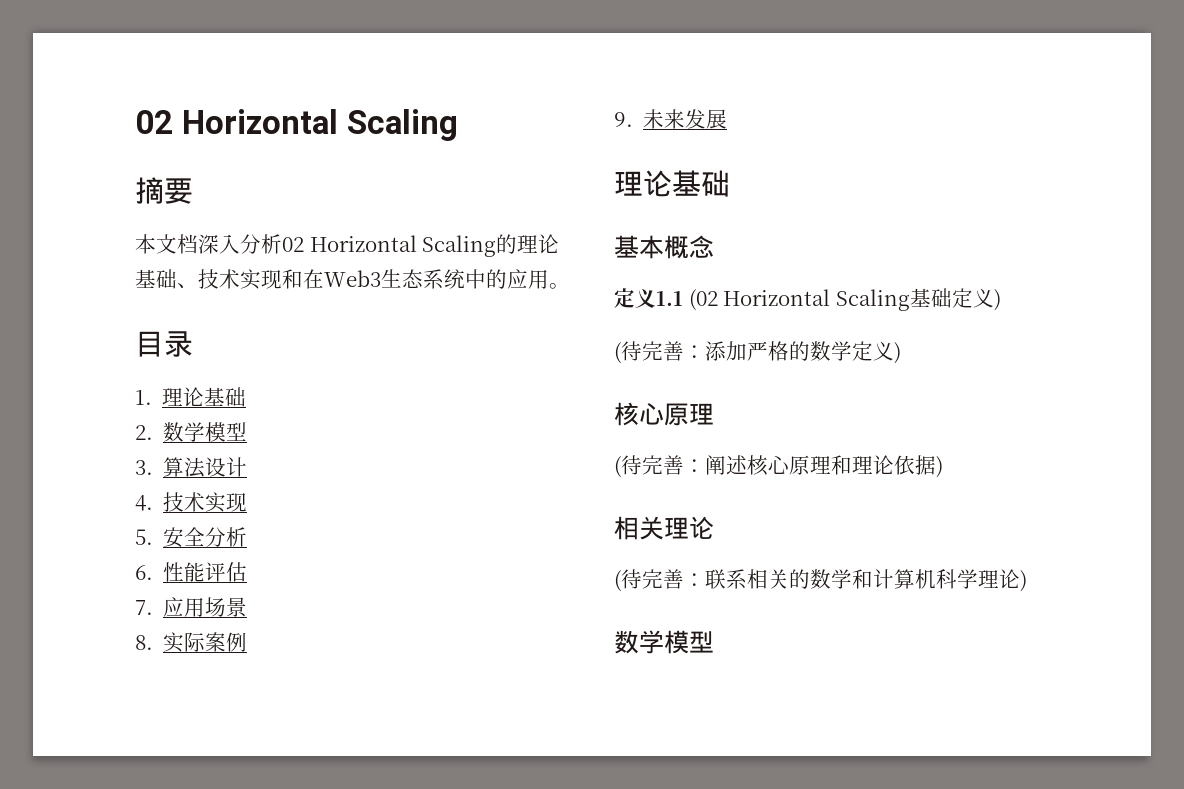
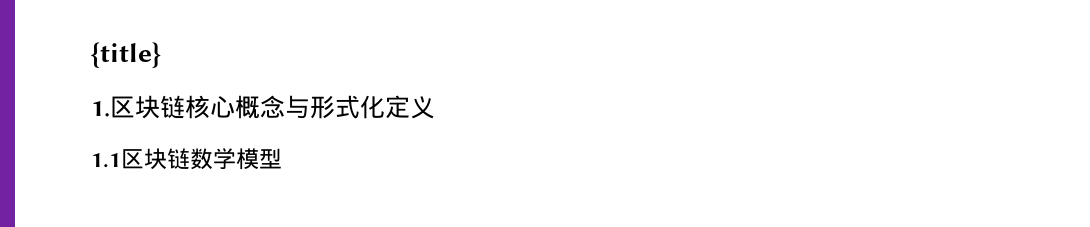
[135,109,458,141] [135,177,193,204] [135,234,560,257] [135,269,570,290] [135,331,193,357] [135,387,247,407] [135,422,248,442] [135,457,248,478] [135,492,248,513] [135,527,248,548] [135,562,248,582] [135,597,248,617] [135,632,248,653] [614,109,728,129] [614,170,730,197] [614,235,714,259] [614,288,1001,311] [614,341,901,364] [614,402,714,426] [614,455,943,478] [614,516,714,540] [614,569,1027,592] 02 Horizontal Scaling // 摘要 // 本文档深入分析02 Horizontal Scaling的理论基础、技术实现和在Web3生态系统中的应用。 // 目录 // 1.理论基础 // 2.数学模型 // 3.算法设计 // 4.技术实现 // 5.安全分析 // 6.性能评估 // 7.应用场景 // 8.实际案例 // 9.未来发展 // 理论基础 // 基本概念 // 定义1.1 (02 Horizontal Scaling基础定义) // (待完善：添加严格的数学定义) // 核心原理 // (待完善：阐述核心原理和理论依据) // 相关理论 // (待完善：联系相关的数学和计算机科学理论) // -> [91,42,161,68] [91,95,435,119] [91,148,190,170] {title} // 1.区块链核心概念与形式化定义 // 1.1区块链

